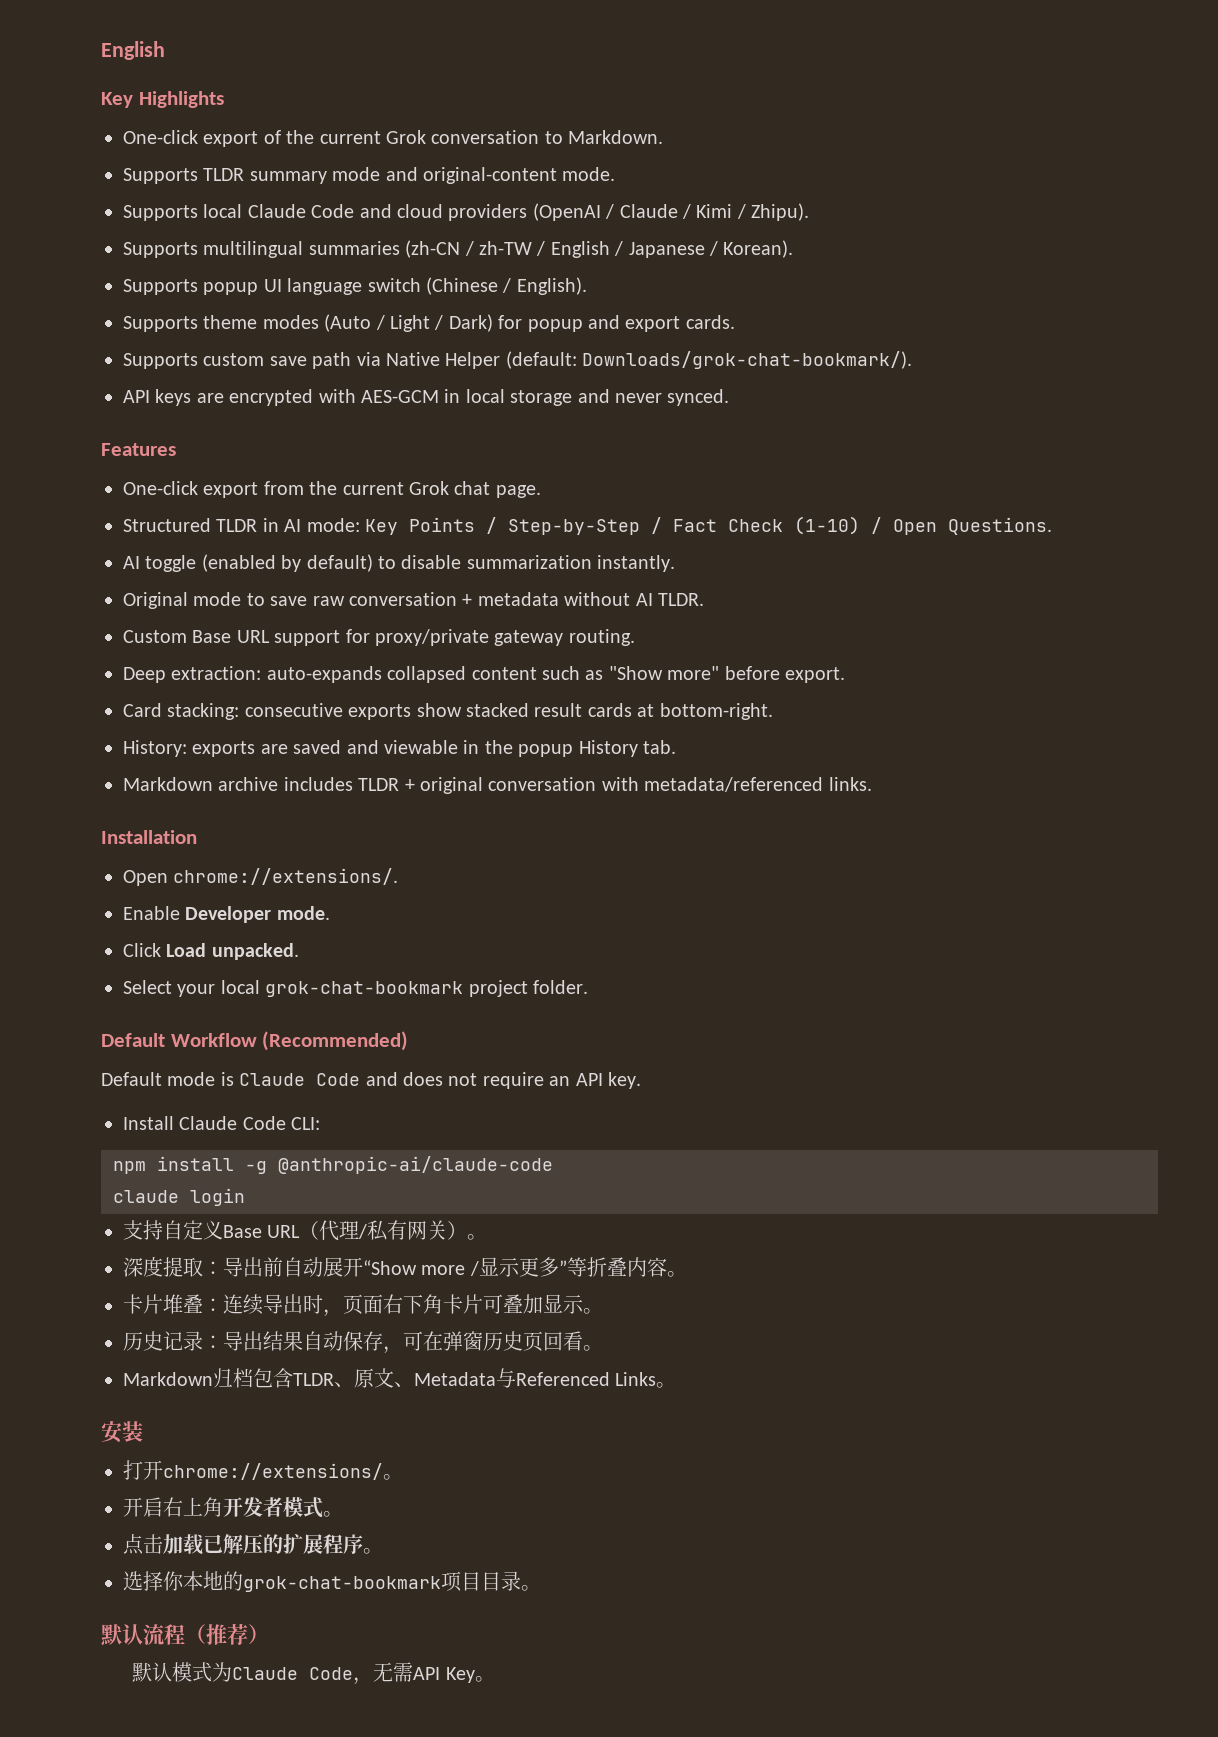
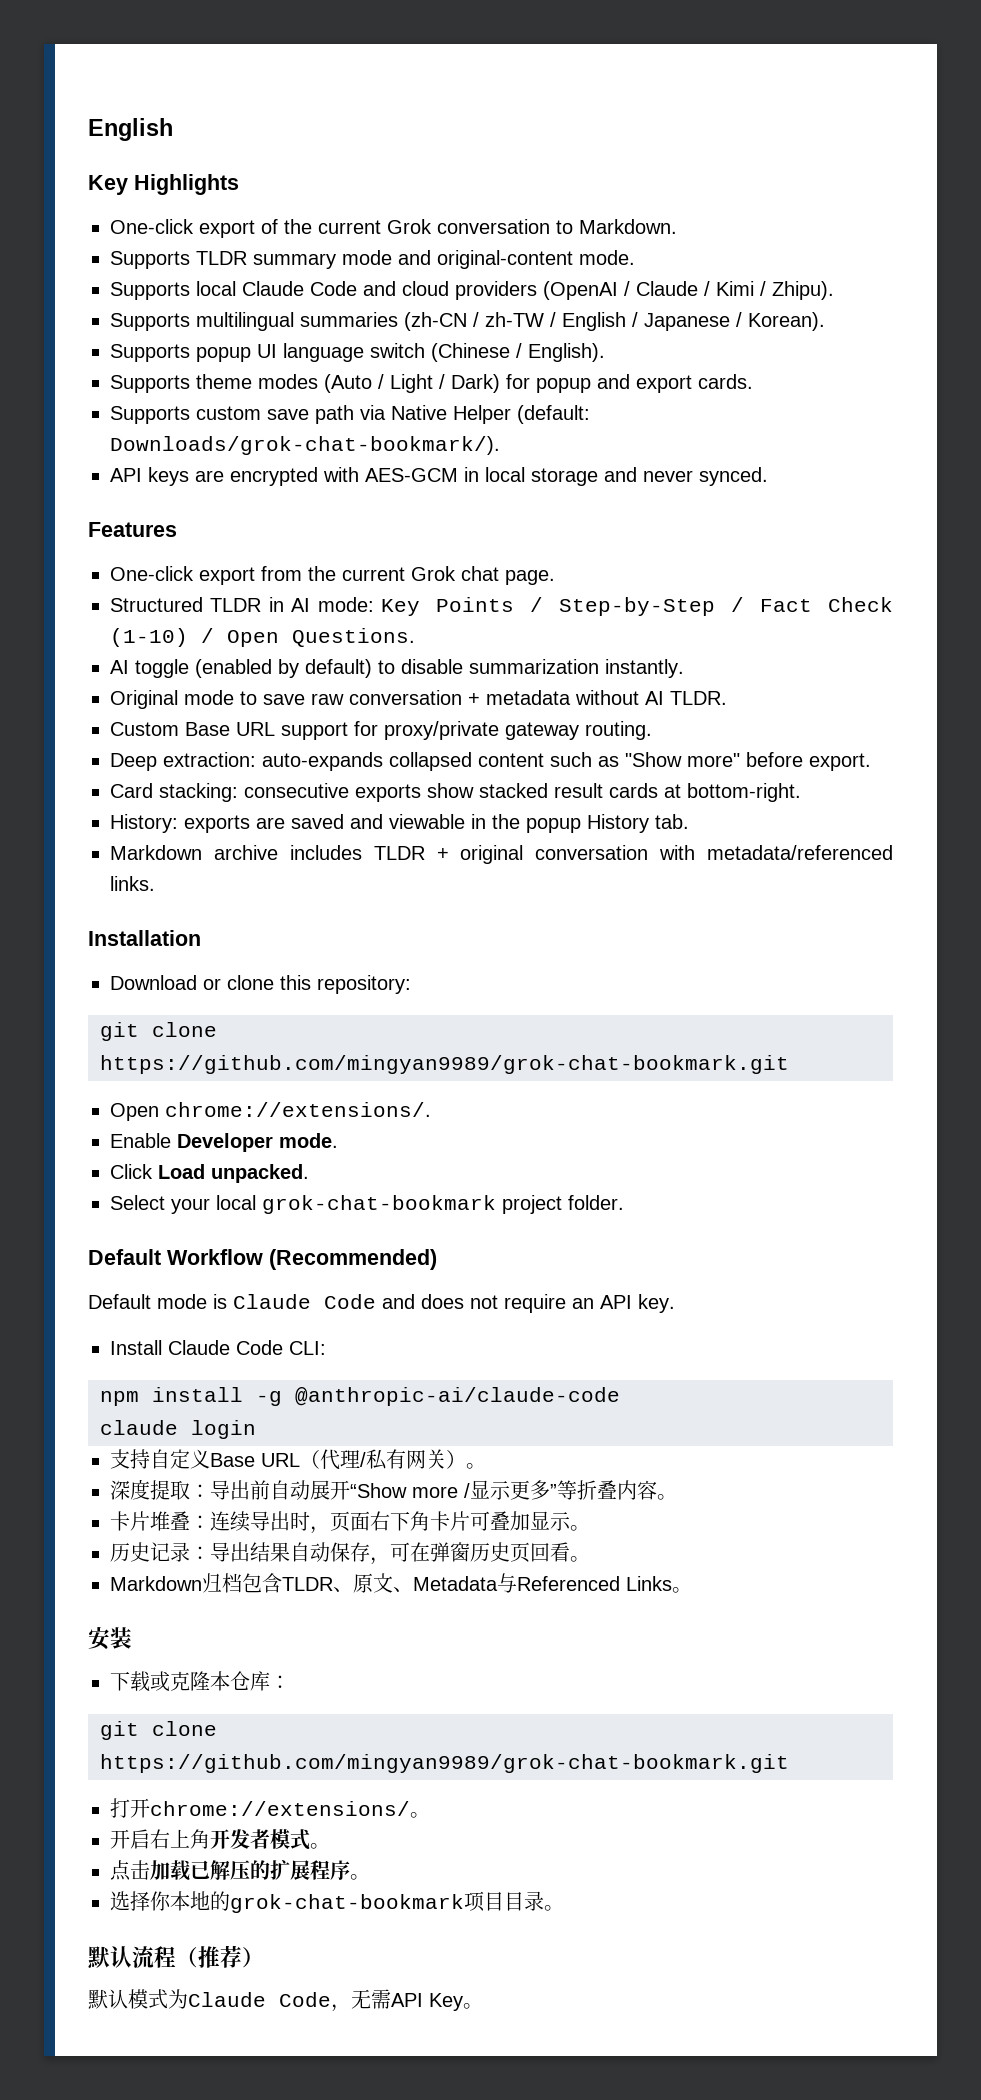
(197, 837) none -> [110,975,411,994] [100,1022,217,1041] [100,1055,789,1074] // Download or clone this repository: // git clone https://github.com/mingyan9989/grok-chat-bookmark.git
(143, 1431) none -> [110,1671,290,1692] [100,1721,217,1740] [100,1754,789,1773] // 下载或克隆本仓库： // git clone https://github.com/mingyan9989/grok-chat-bookmark.git

